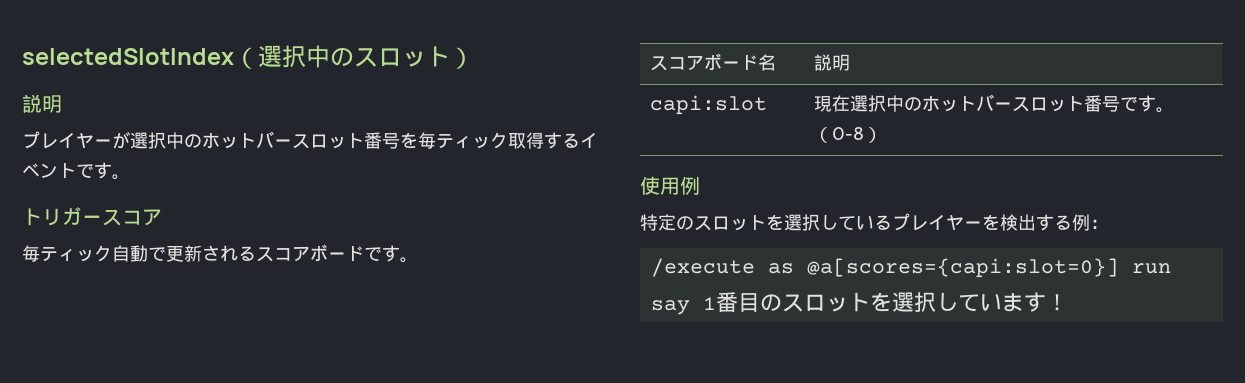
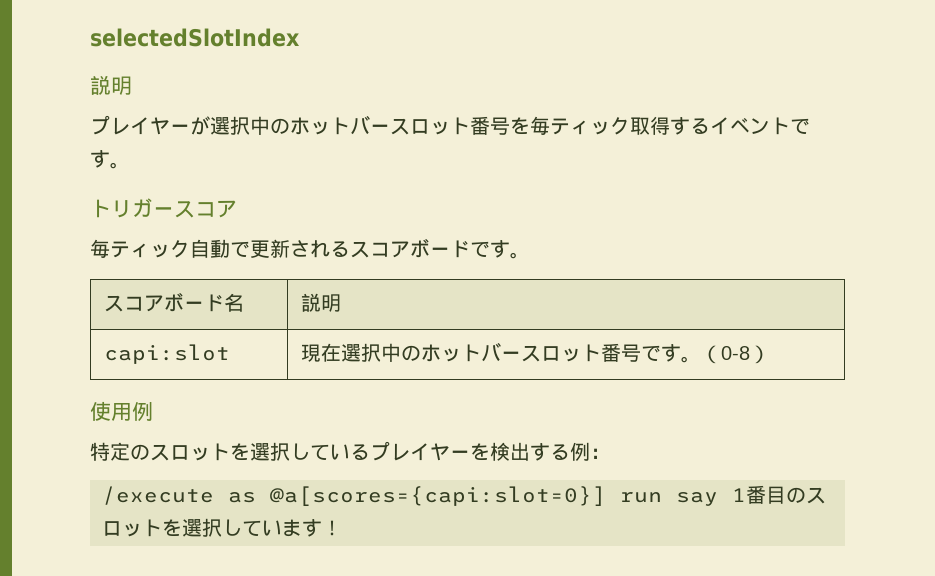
[234,45,474,69] （選択中のスロット） -> (300, 37) none

